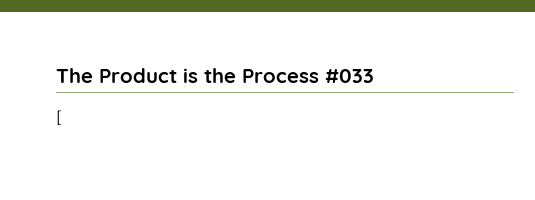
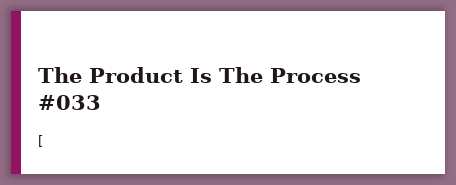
[183,68,236,83] is the -> [190,67,263,83] Is The

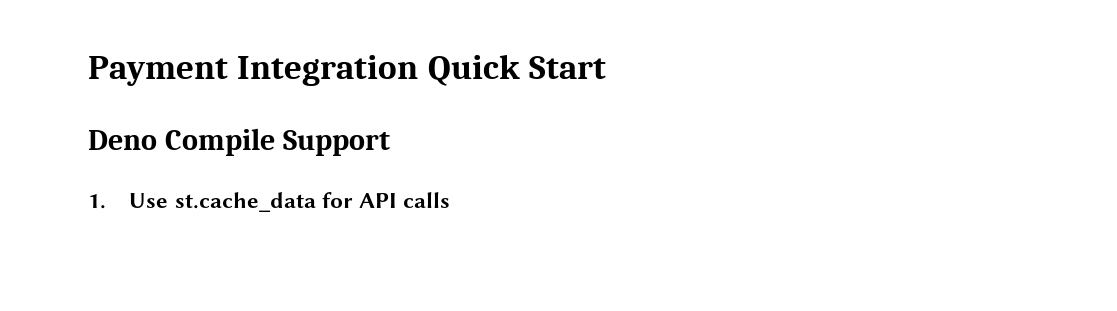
[38,67,361,83] [38,95,101,110] [38,135,43,147] The Product Is The Process #033 // [ -> [88,54,606,86] [88,128,390,156] [88,192,451,212] Payment Integration Quick Start // Deno Compile Support // 1. Use st.cache_data for API calls

